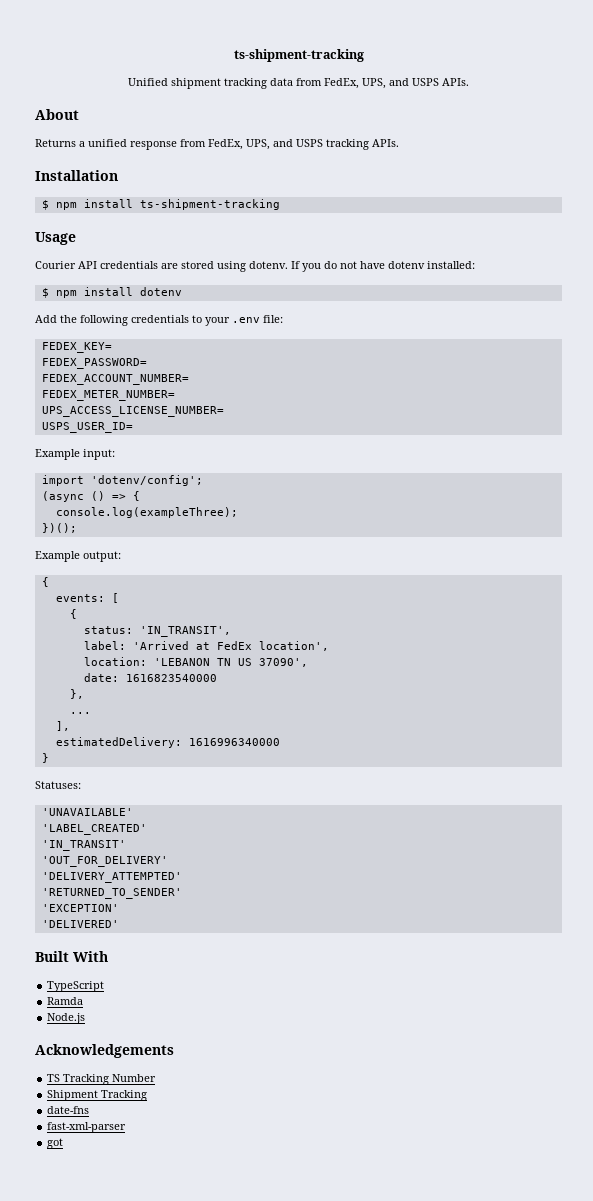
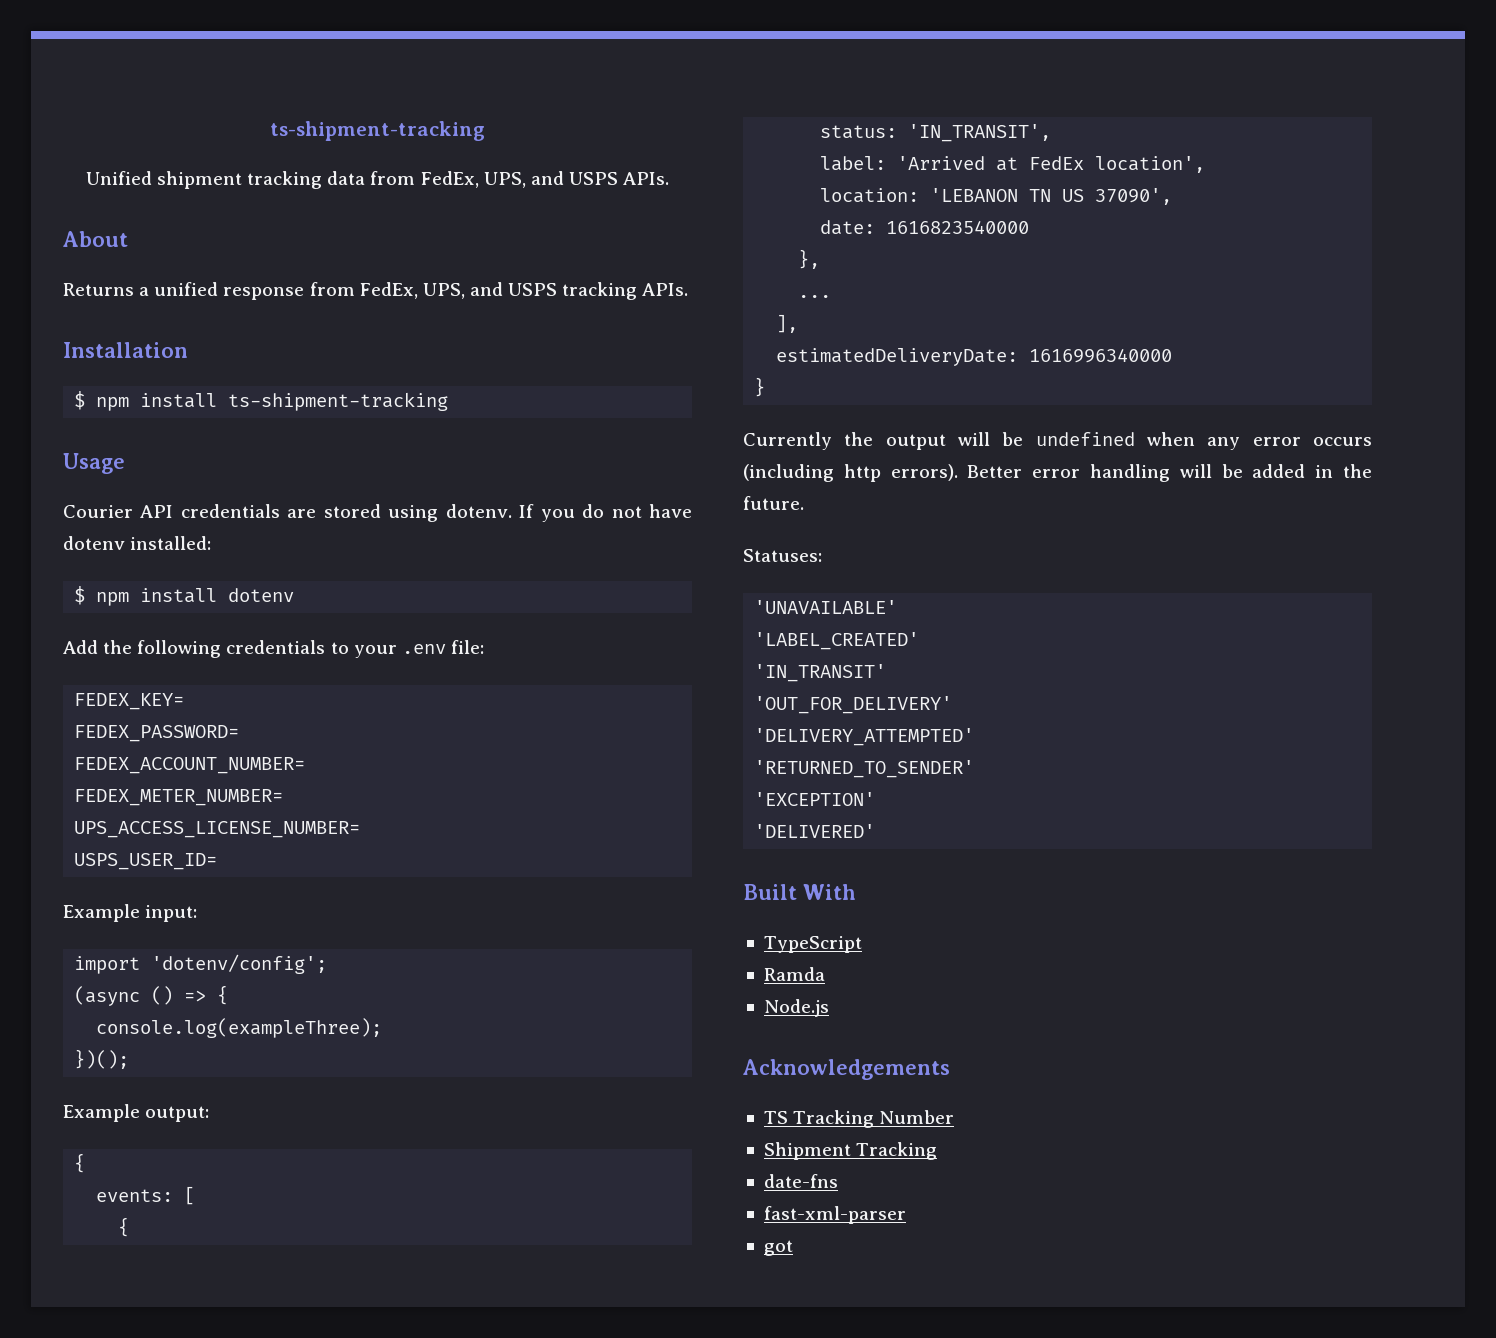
[55,737,182,748] estimatedDelivery: -> [776,348,1019,366] estimatedDeliveryDate:
(49, 758) none -> [743,432,1372,450] [743,464,1372,482] [743,496,804,510] // Currently the output will be undefined when any error occurs (including http errors). Better error handling will be added in the future.

